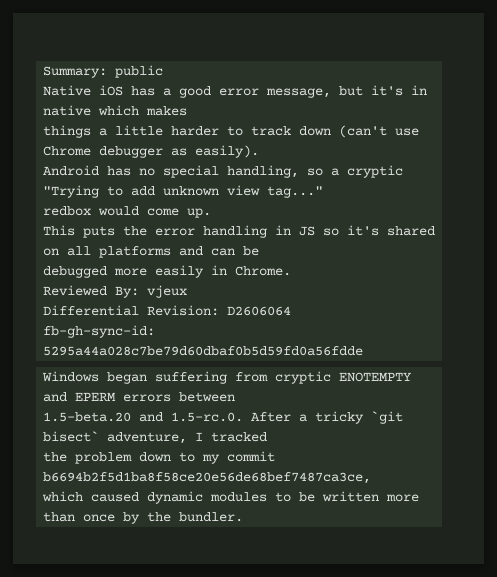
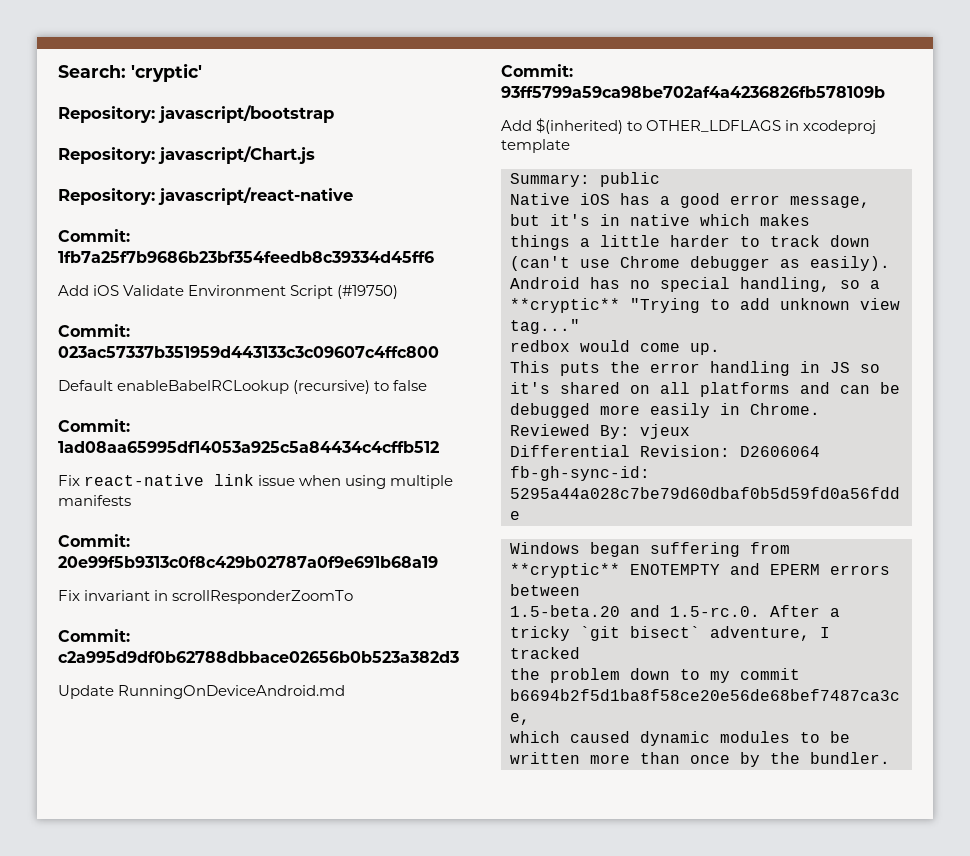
(42, 72) none -> [58,63,202,82] [58,105,334,123] [58,146,315,164] [58,187,353,205] [58,229,130,242] [58,251,434,263] [58,285,399,299] [58,324,130,337] [58,346,439,358] [58,380,428,394] [58,419,130,432] [58,441,439,453] [58,474,454,489] [58,495,131,506] [58,534,130,547] [58,556,438,568] [58,590,354,604] [58,629,130,642] [58,651,459,663] [58,685,346,699] [501,64,573,77] [501,86,885,98] [501,118,877,134] [501,139,570,153] Search: 'cryptic' // Repository: javascript/bootstrap // Repository: javascript/Chart.js // Repository: javascript/react-native // Commit: 1fb7a25f7b9686b23bf354feedb8c39334d45ff6 // Add iOS Validate Environment Script (#19750) // Commit: 023ac57337b351959d443133c3c09607c4ffc800 // Default enableBabelRCLookup (recursive) to false // Commit: 1ad08aa65995df14053a925c5a84434c4cffb512 // Fix react-native link issue when using multiple manifests // Commit: 20e99f5b9313c0f8c429b02787a0f9e691b68a19 // Fix invariant in scrollResponderZoomTo // Commit: c2a995d9df0b62788dbbace02656b0b523a382d3 // Update RunningOnDeviceAndroid.md // Commit: 93ff5799a59ca98be702af4a4236826fb578109b // Add $(inherited) to OTHER_LDFLAGS in xcodeproj template //
[346,165,403,178] cryptic -> [510,298,620,313] **cryptic**
[274,371,331,384] cryptic -> [510,563,620,578] **cryptic**

